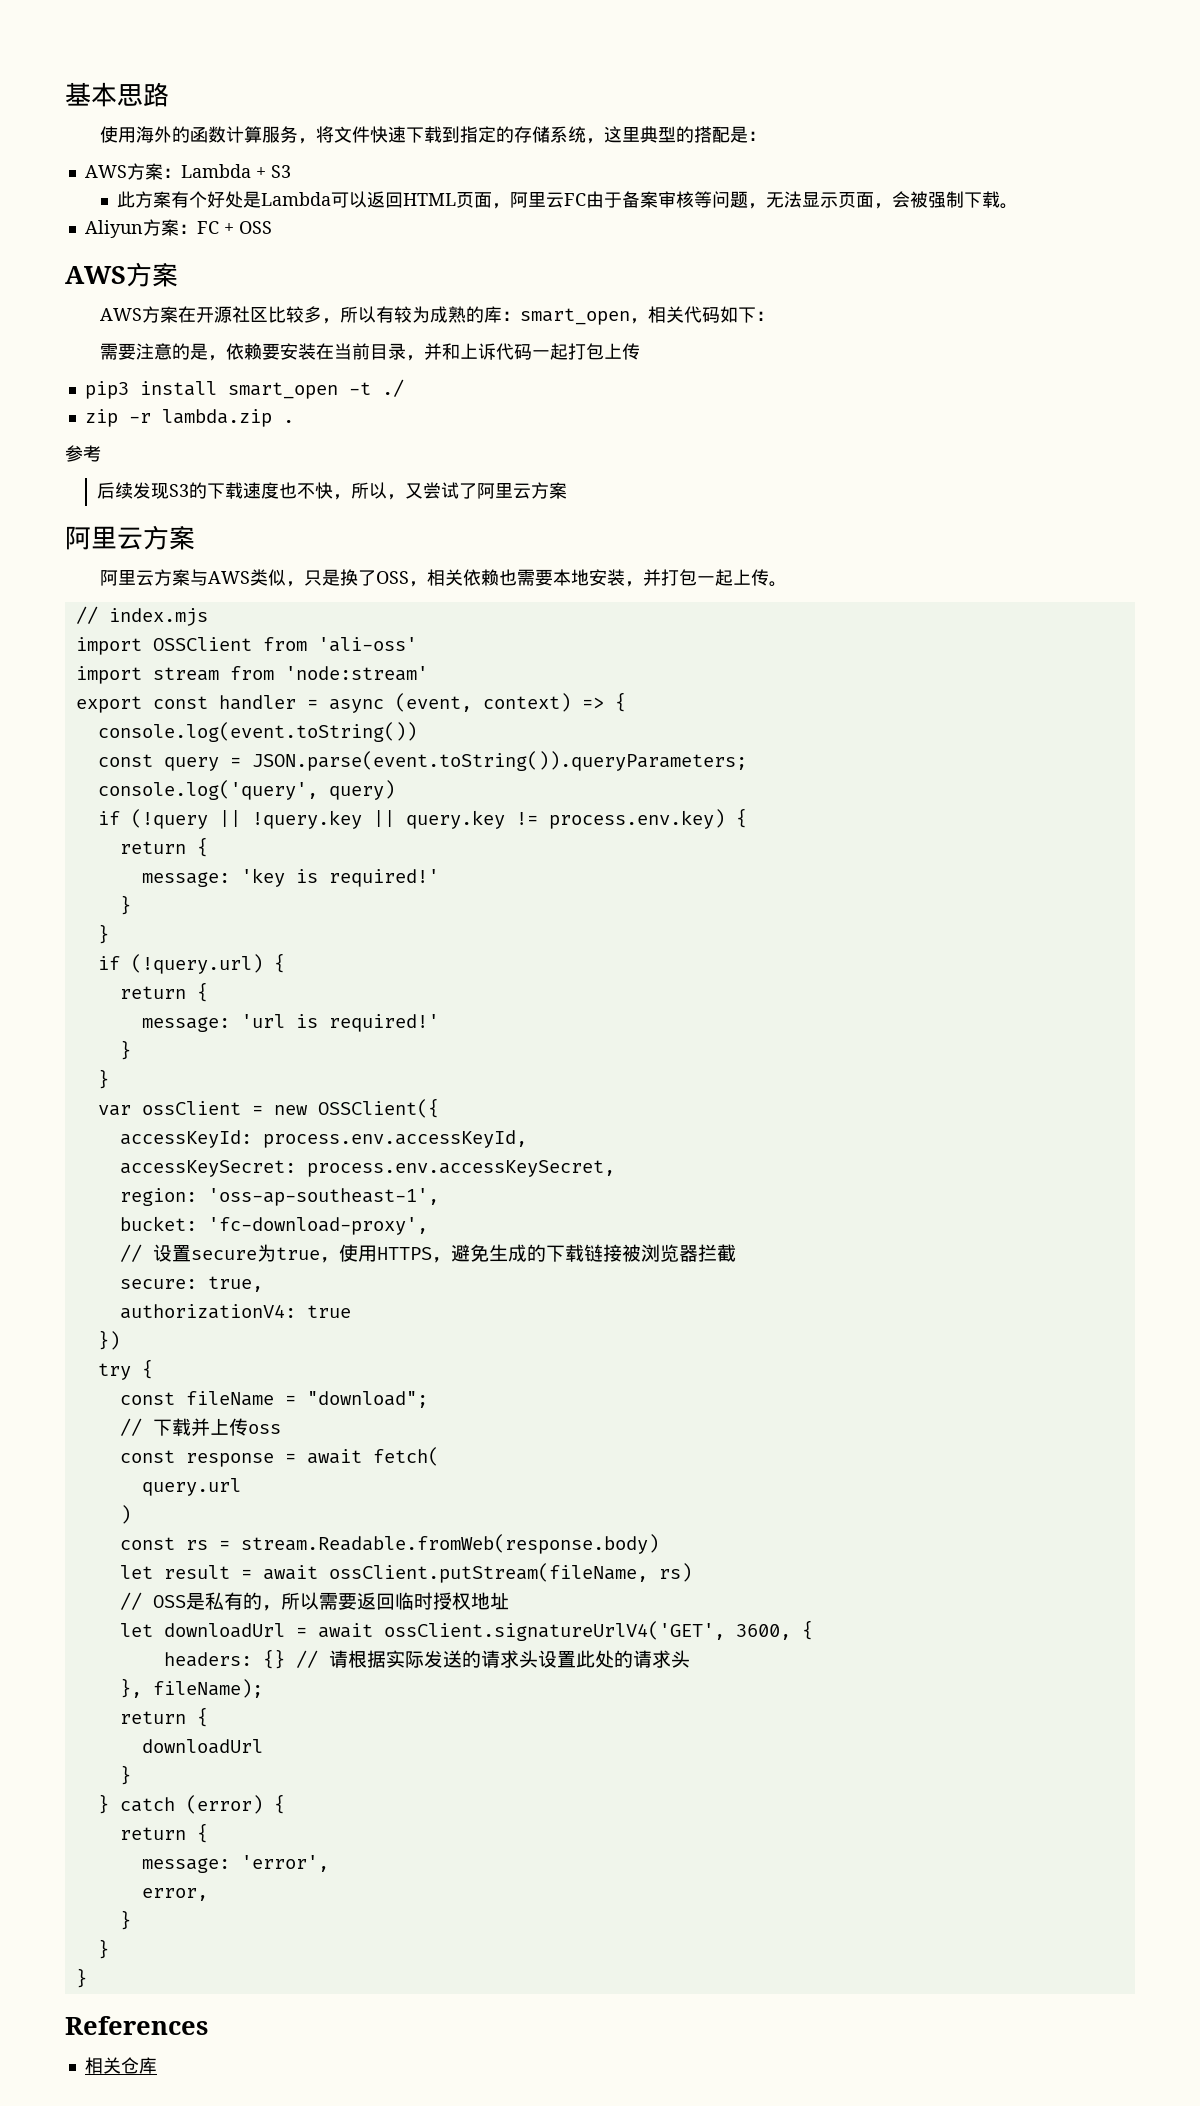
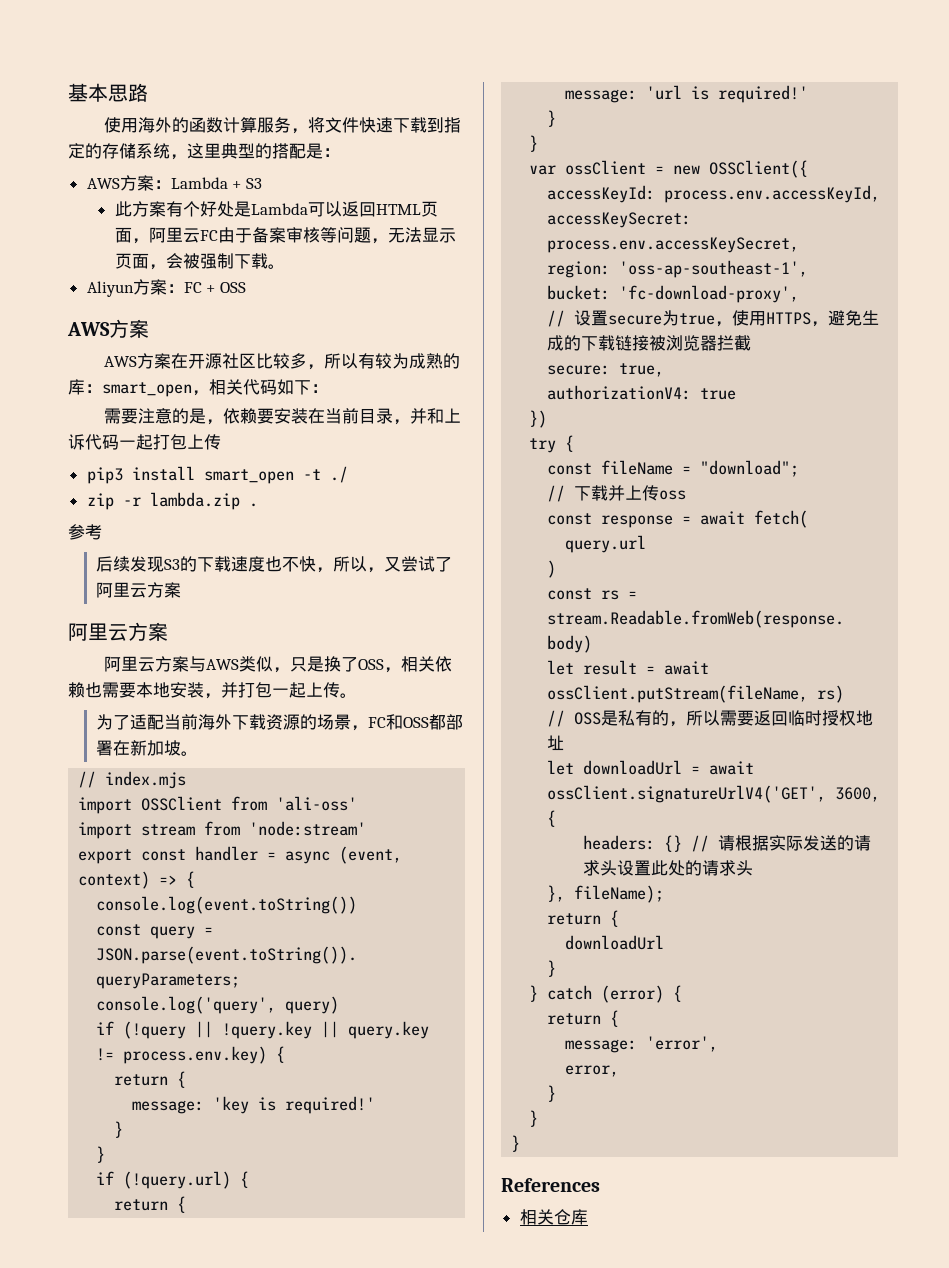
(787, 584) none -> [95,714,463,731] [95,740,198,756] // 为了适配当前海外下载资源的场景，FC和OSS都部署在新加坡。

